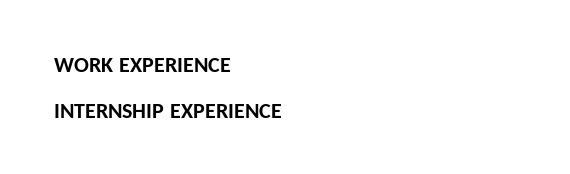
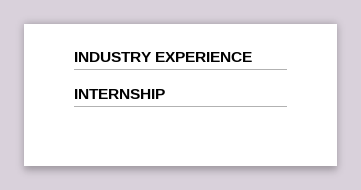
[54,58,113,72] WORK -> [74,52,152,62] INDUSTRY
[169,104,282,118] EXPERIENCE -> (165, 94) none

